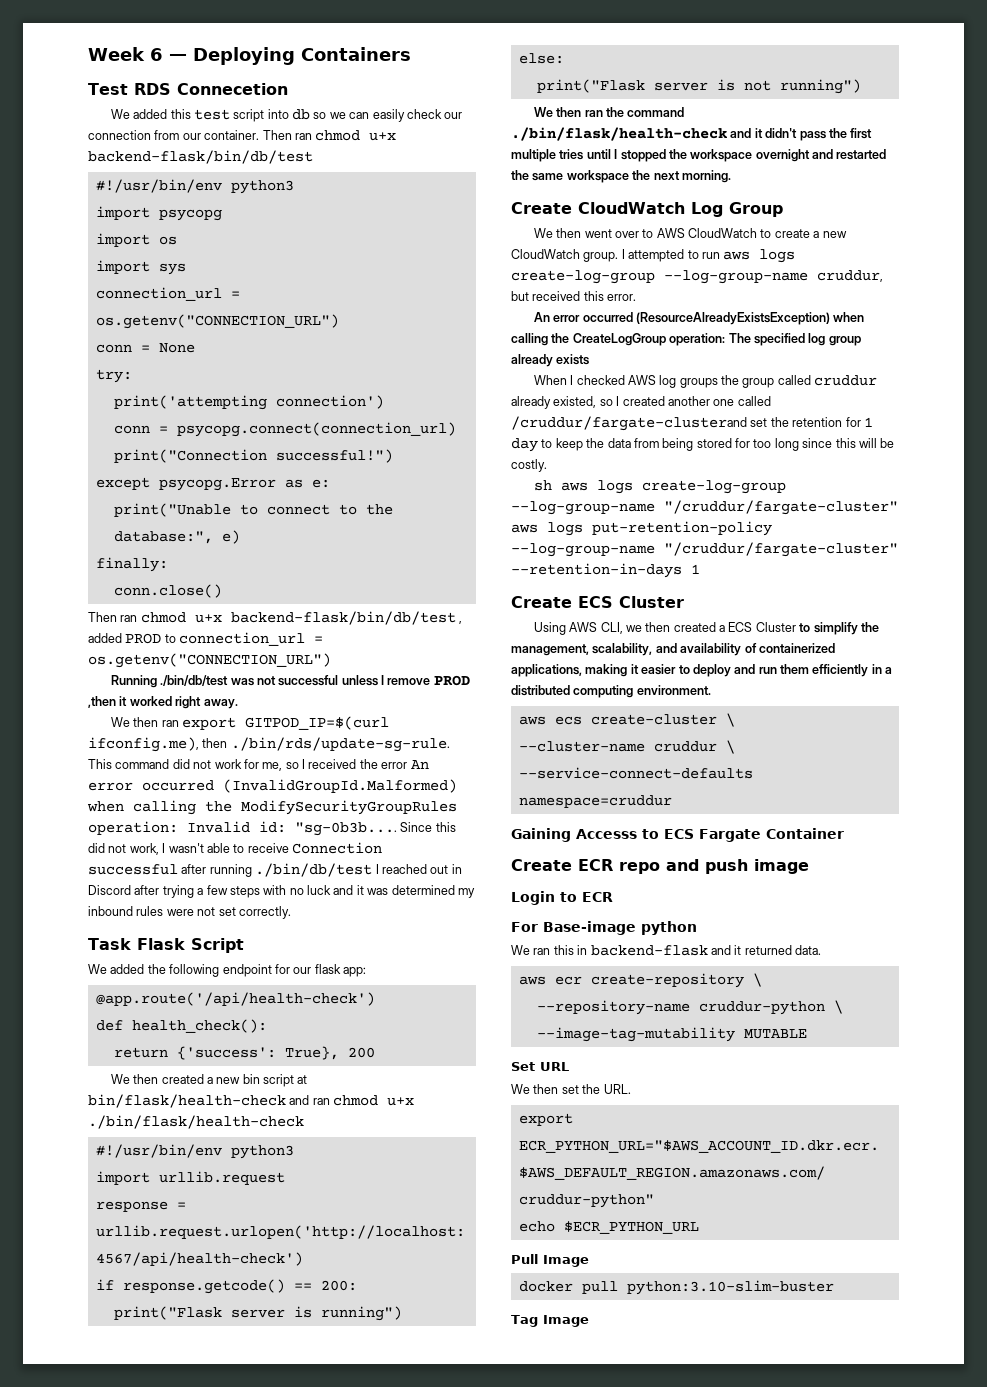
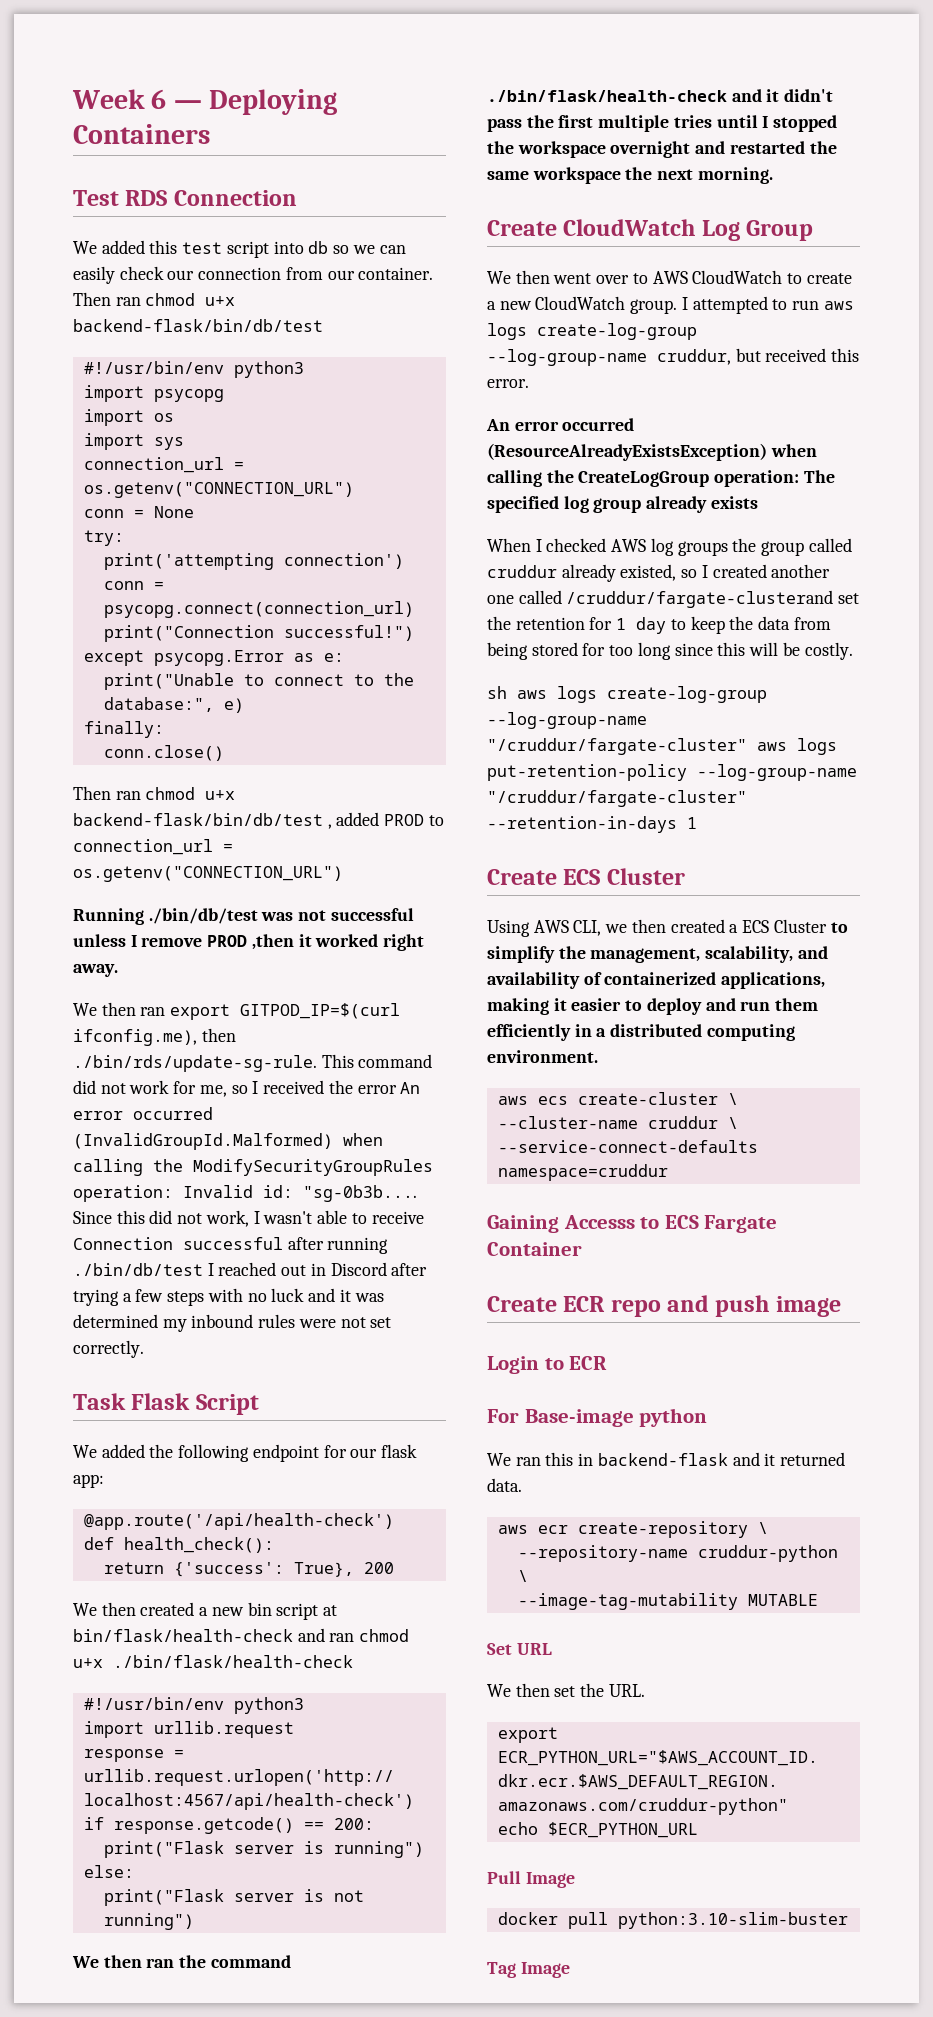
[176,83,288,95] Connecetion -> [173,190,297,206] Connection

